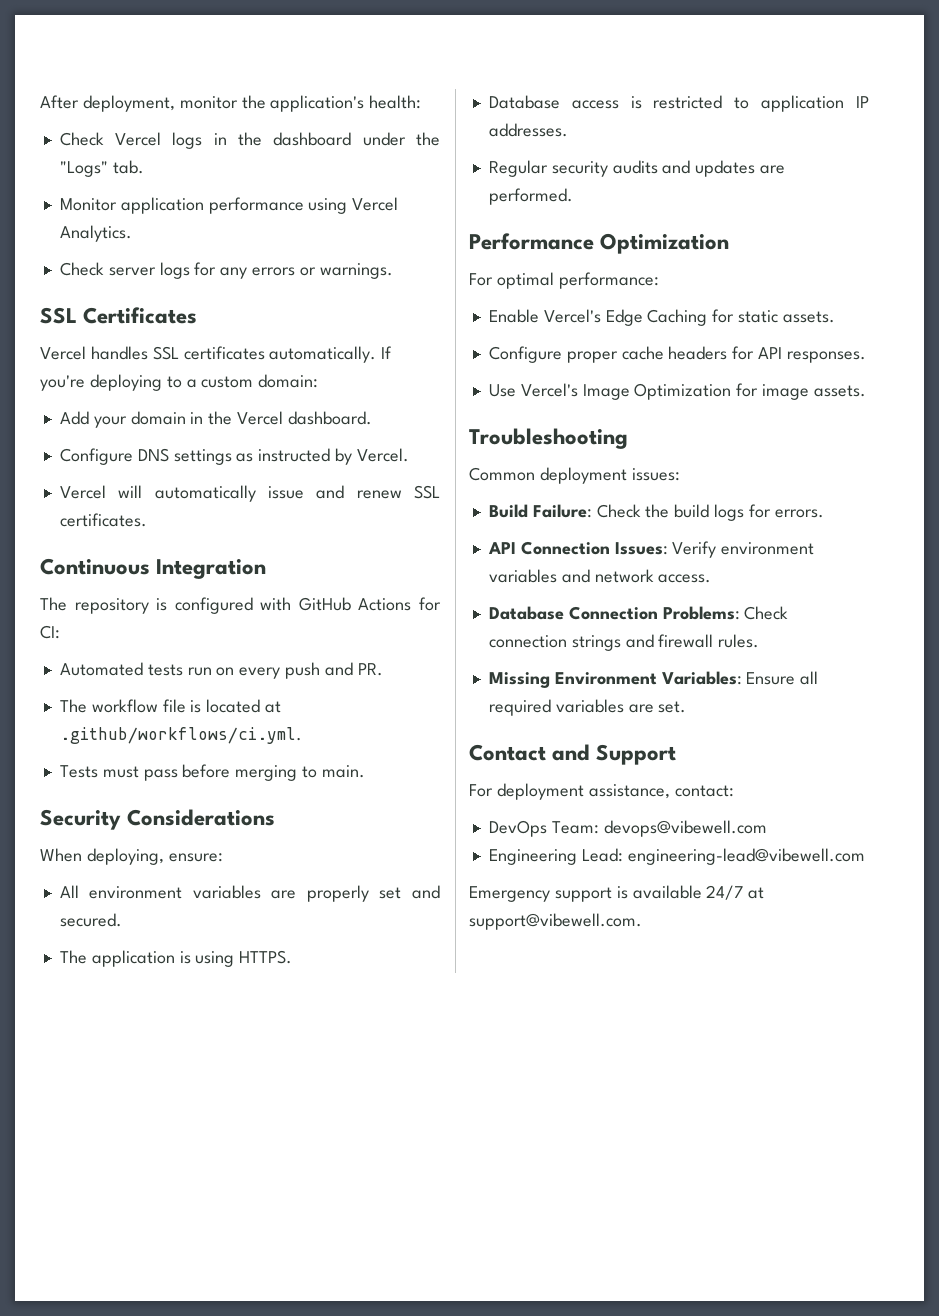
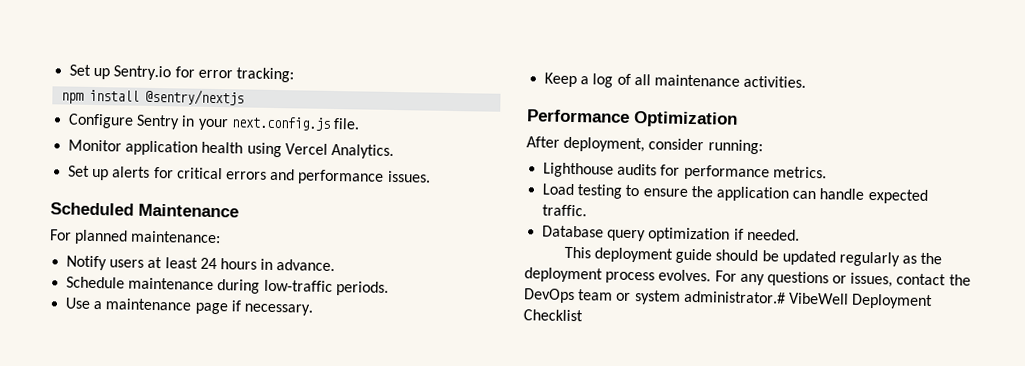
[40,95,422,112] [59,132,440,149] [59,160,144,177] After deployment, monitor the application's health: // Check Vercel logs in the dashboard under the "Logs" tab. -> [69,64,294,83] [61,88,245,106] [68,113,360,131] Set up Sentry.io for error tracking: // npm install @sentry/nextjs // Configure Sentry in your next.config.js file.
[208,197,304,214] performance -> [201,141,244,154] health
[59,262,393,279] [40,307,198,324] [40,346,393,363] [40,374,319,391] [59,411,372,428] [59,448,409,465] [59,485,441,502] [59,513,147,527] [40,558,267,579] [40,597,441,614] [40,625,60,639] [59,662,383,679] [59,699,282,713] [59,727,302,744] [59,764,365,781] [40,809,276,830] [40,848,223,865] [59,885,441,902] [59,913,122,927] [59,950,293,967] [488,95,869,112] [488,123,568,137] [488,160,786,177] [488,188,573,205] [469,233,730,254] [469,272,659,289] [488,309,835,326] [488,346,866,363] [488,383,866,400] [469,428,628,449] [469,467,680,484] [488,504,824,521] [487,541,815,558] [488,569,712,583] [488,606,789,620] [488,634,760,651] [488,671,819,688] [488,699,687,716] [469,744,677,765] [469,783,734,800] [488,820,767,837] [488,848,865,865] [469,885,765,902] [469,913,642,930] Check server logs for any errors or warnings. // SSL Certificates // Vercel handles SSL certificates automatically. If you're deploying to a custom domain: // Add your domain in the Vercel dashboard. // Configure DNS settings as instructed by Vercel. // Vercel will automatically issue and renew SSL certificates. // Continuous Integration // The repository is configured with GitHub Actions for CI: // Automated tests run on every push and PR. // The workflow file is located at .github/workflows/ci.yml. // Tests must pass before merging to main. // Security Considerations // When deploying, ensure: // All environment variables are properly set and secured. // The application is using HTTPS. // Database access is restricted to application IP addresses. // Regular security audits and updates are performed. // Performance Optimization // For optimal performance: // Enable Vercel's Edge Caching for static assets. // Configure proper cache headers for API responses. // Use Vercel's Image Optimization for image assets. // Troubleshooting // Common deployment issues: // Build Failure: Check the build logs for errors. // API Connection Issues: Verify environment variables and network access. // Database Connection Problems: Check connection strings and firewall rules. // Missing Environment Variables: Ensure all required variables are set. // Contact and Support // For deployment assistance, contact: // DevOps Team: devops@vibewell.com // Engineering Lead: engineering-lead@vibewell.com // Emergency support is available 24/7 at support@vibewell.com. -> [68,165,431,185] [50,202,239,218] [49,229,222,245] [66,255,336,272] [66,276,389,296] [65,297,313,316] [544,72,807,88] [527,109,738,128] [526,136,763,155] [543,162,827,181] [542,183,928,204] [542,204,588,217] [542,225,800,243] [563,246,943,267] [524,267,971,288] [524,288,934,310] [523,309,583,322] Set up alerts for critical errors and performance issues. // Scheduled Maintenance // For planned maintenance: // Notify users at least 24 hours in advance. // Schedule maintenance during low-traffic periods. // Use a maintenance page if necessary. // Keep a log of all maintenance activities. // Performance Optimization // After deployment, consider running: // Lighthouse audits for performance metrics. // Load testing to ensure the application can handle expected traffic. // Database query optimization if needed. // This deployment guide should be updated regularly as the deployment process evolves. For any questions or issues, contact the DevOps team or system administrator.# VibeWell Deployment Checklist

